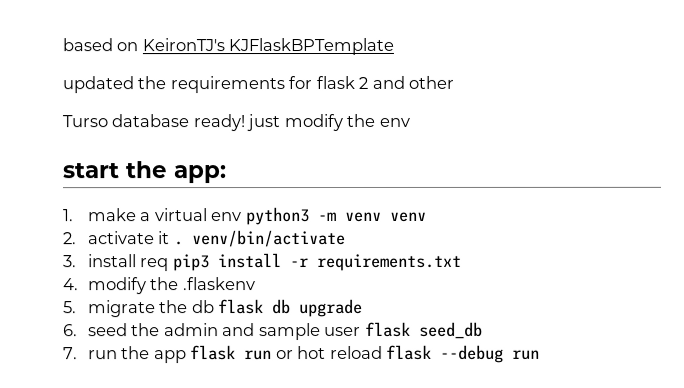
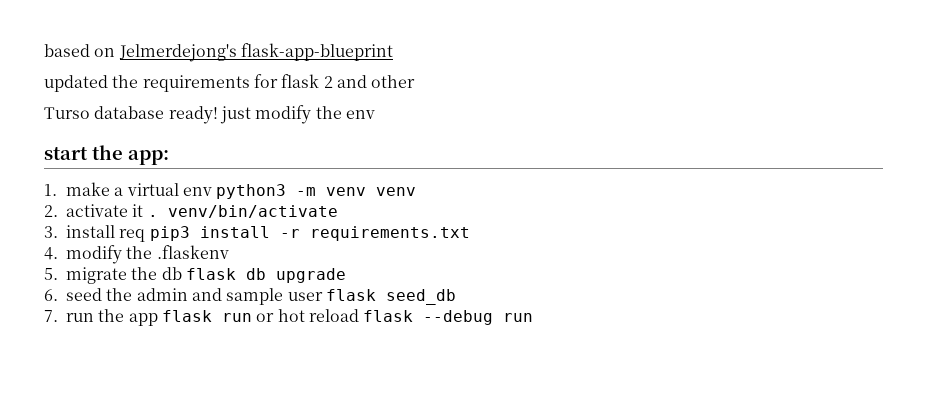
[141,37,395,56] KeironTJ's KJFlaskBPTemplate -> [118,43,393,62] Jelmerdejong's flask-app-blueprint

